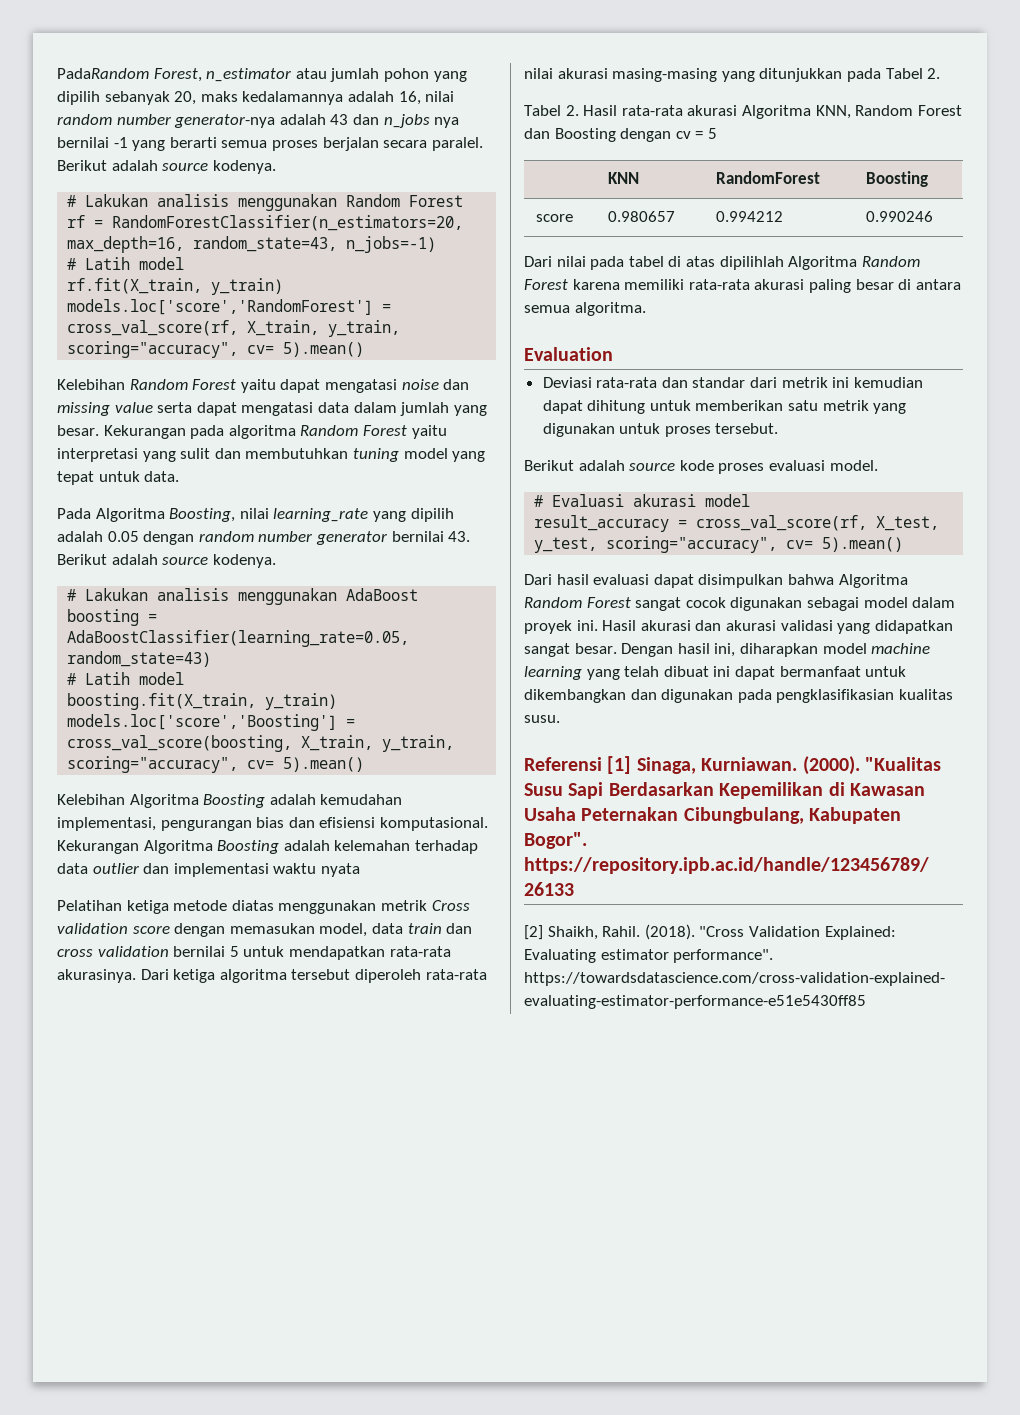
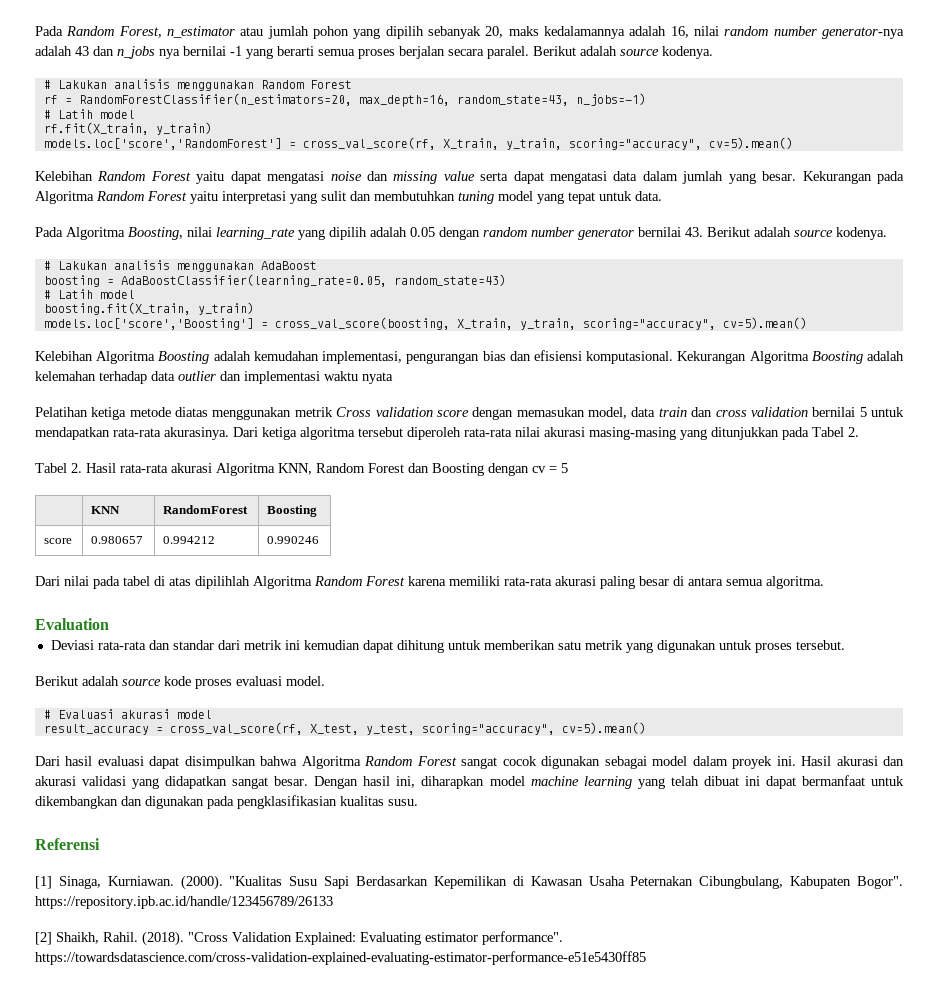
[57,68,149,79] PadaRandom -> [35,26,115,36] Pada Random
[247,342,365,357] cv= 5).mean() -> [708,137,793,149] cv=5).mean()
[228,425,296,439] algoritma -> [35,191,94,204] Algoritma
[247,757,365,772] cv= 5).mean() -> [722,317,807,329] cv=5).mean()
[786,537,904,552] cv= 5).mean() -> [561,722,646,734] cv=5).mean()
(602, 764) none -> (100, 844) //

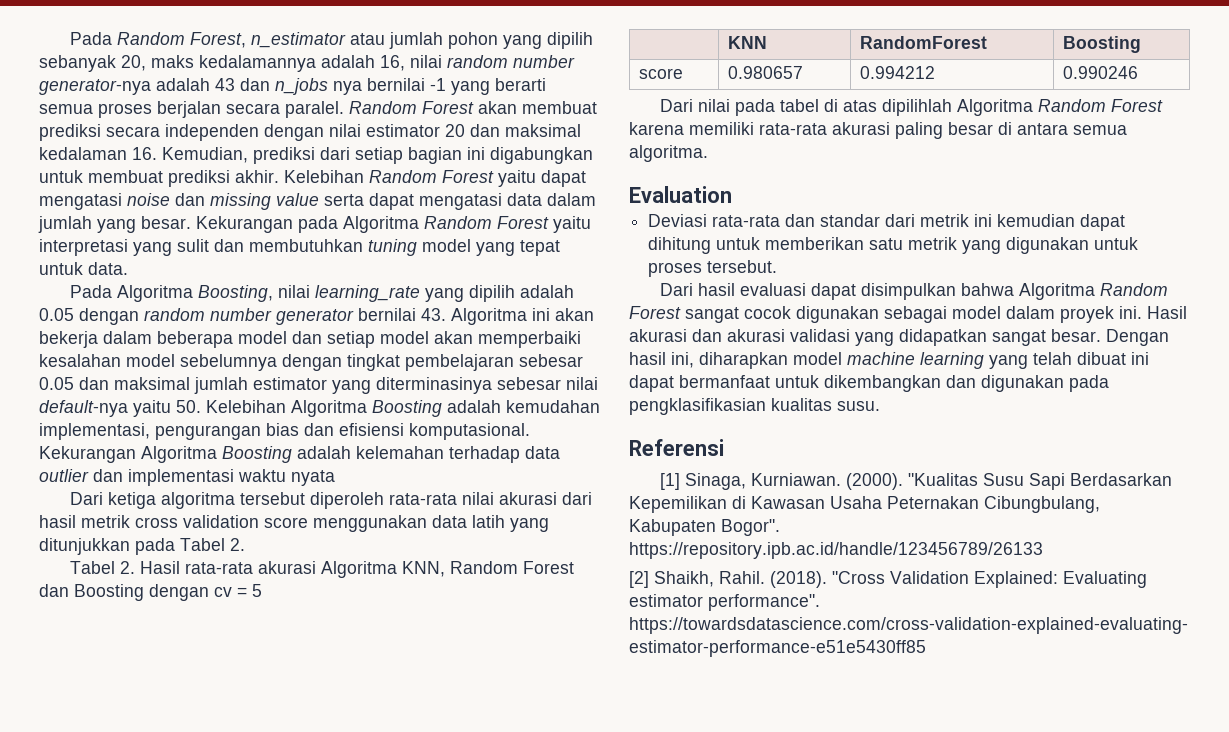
[533,46,713,59] [43,79,352,91] [43,93,646,107] [43,109,135,119] [43,122,212,135] [43,137,793,150] Berikut adalah source kodenya. // # Lakukan analisis menggunakan Random Forest // rf = RandomForestClassifier(n_estimators=20, max_depth=16, random_state=43, n_jobs=-1) // # Latih model // rf.fit(X_train, y_train) // models.loc['score','RandomForest'] = cross_val_score(rf, X_train, y_train, scoring="accuracy", cv=5).mean() // -> [349,101,597,114] [39,124,581,141] [39,147,593,164] [39,170,279,187] Random Forest akan membuat prediksi secara independen dengan nilai estimator 20 dan maksimal kedalaman 16. Kemudian, prediksi dari setiap bagian ini digabungkan untuk membuat prediksi akhir.
[707,227,887,240] [43,260,317,272] [43,274,506,287] [43,289,135,299] [43,302,254,315] [43,317,807,330] Berikut adalah source kodenya. // # Lakukan analisis menggunakan AdaBoost // boosting = AdaBoostClassifier(learning_rate=0.05, random_state=43) // # Latih model // boosting.fit(X_train, y_train) // models.loc['score','Boosting'] = cross_val_score(boosting, X_train, y_train, scoring="accuracy", cv=5).mean() // -> [451,308,594,325] [39,331,581,348] [39,354,583,371] [39,377,598,394] [39,400,201,417] Algoritma ini akan bekerja dalam beberapa model dan setiap model akan memperbaiki kesalahan model sebelumnya dengan tingkat pembelajaran sebesar 0.05 dan maksimal jumlah estimator yang diterminasinya sebesar nilai default-nya yaitu 50.
[35,407,904,420] [35,427,229,440] Pelatihan ketiga metode diatas menggunakan metrik Cross validation score dengan memasukan model, data train dan cross validation bernilai 5 untuk mendapatkan rata-rata akurasinya. -> (335, 478) none
[589,427,676,440] masing-masing -> [562,492,593,505] [39,515,505,532] dari hasil metrik cross validation score menggunakan data latih
[35,676,325,689] [43,709,212,719] [43,722,646,735] // Berikut adalah source kode proses evaluasi model. // # Evaluasi akurasi model // result_accuracy = cross_val_score(rf, X_test, y_test, scoring="accuracy", cv=5).mean() -> (778, 266) none

